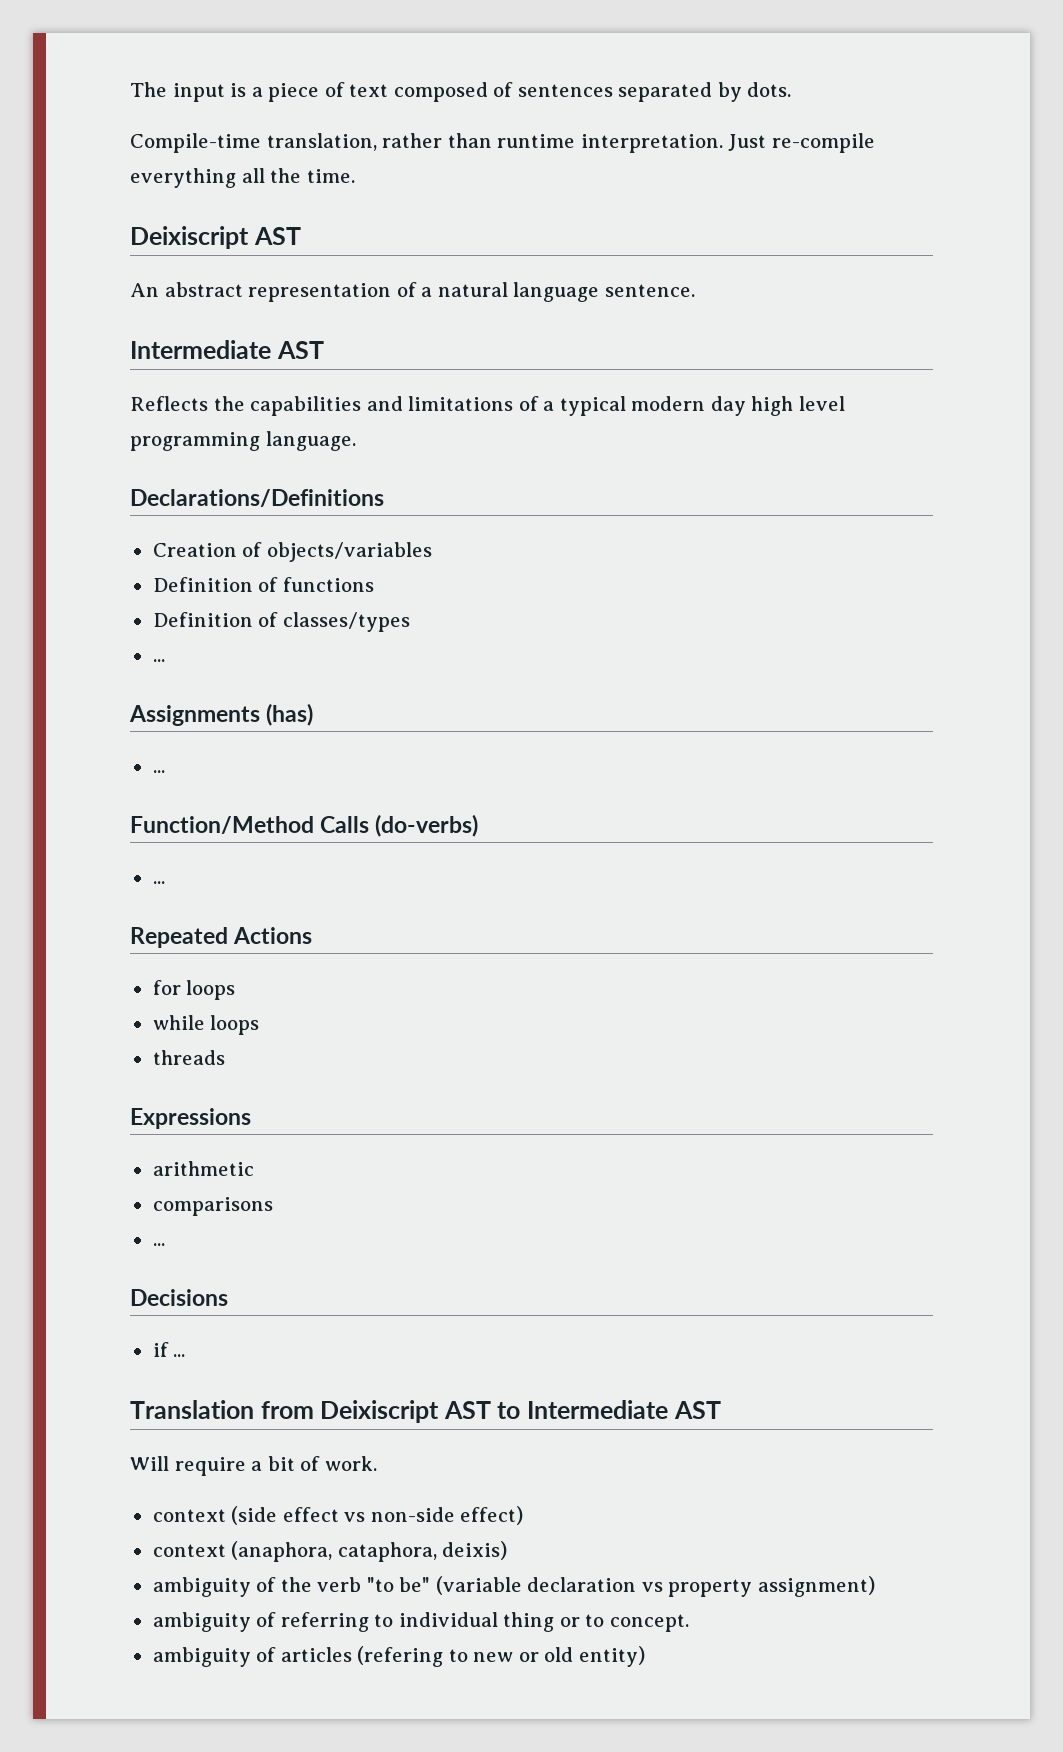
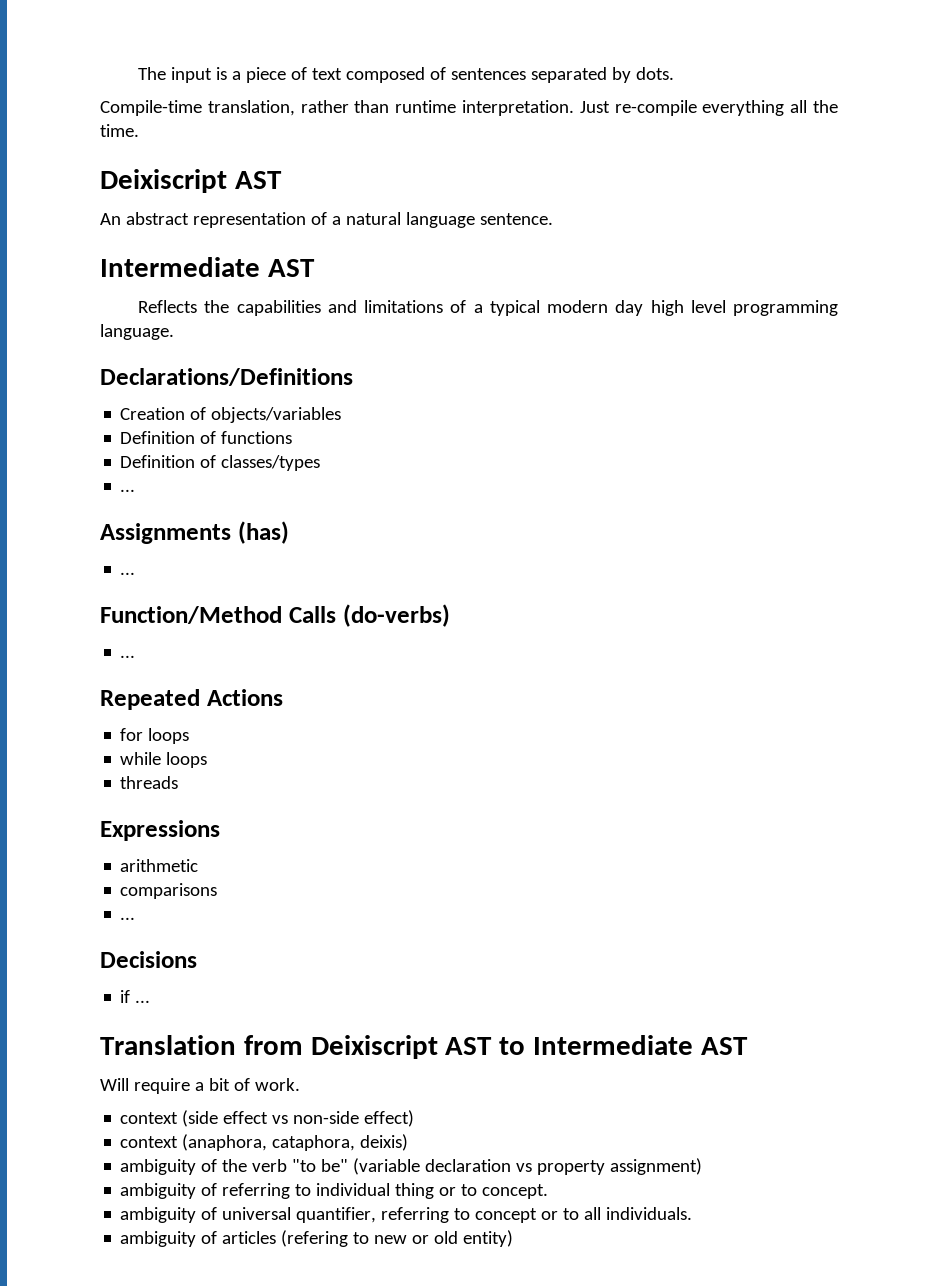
(689, 1623) none -> [120,1207,693,1223] // ambiguity of universal quantifier, referring to concept or to all individuals.

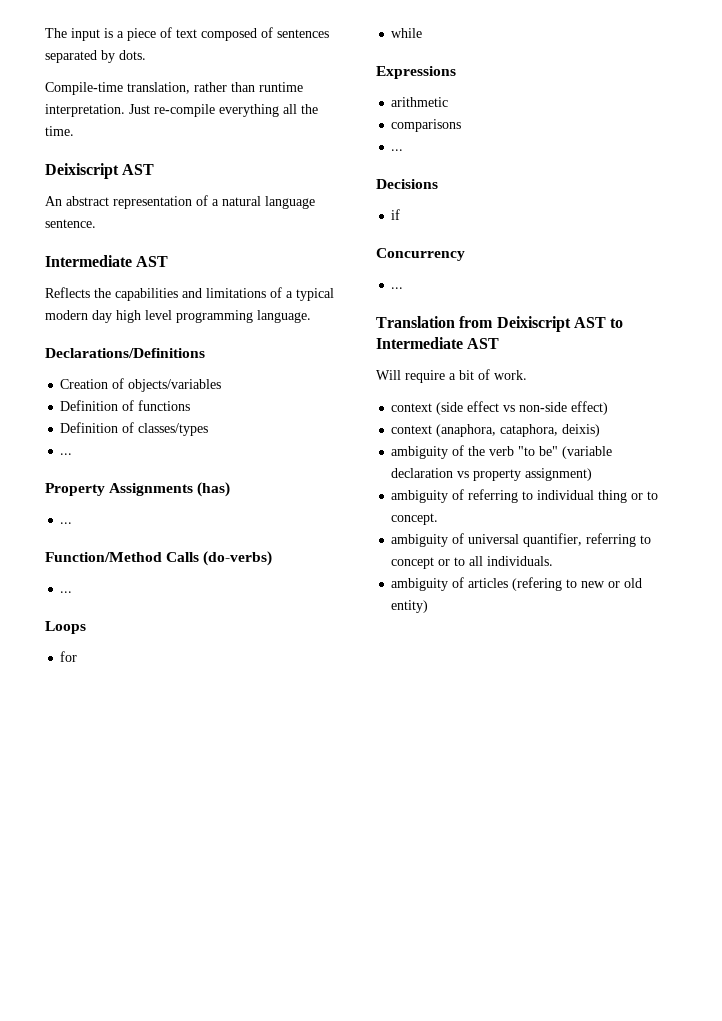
(136, 490) none -> [45,483,105,496] Property
[100,689,283,710] Repeated Actions -> [45,621,86,634] Loops
[148,728,190,744] loops -> (78, 656) none
[166,752,208,768] [120,776,179,789] loops // threads -> (423, 33) none
(131, 996) none -> [376,248,465,261] // Concurrency //

